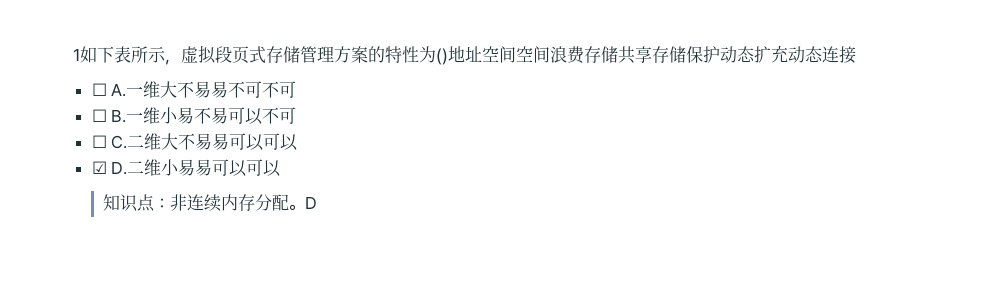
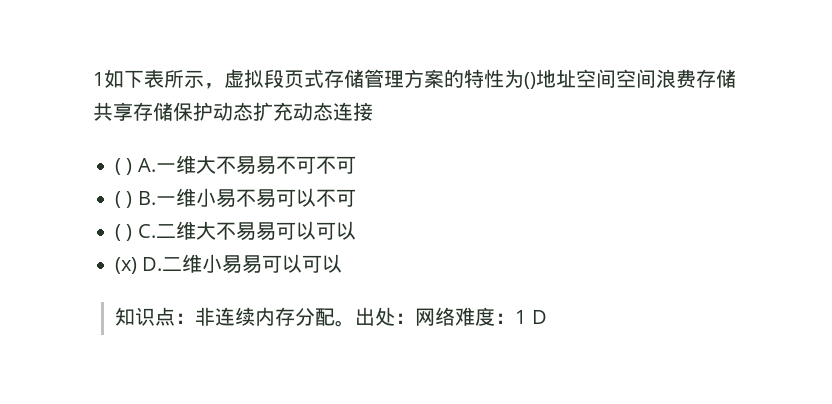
[91,83,107,96] ☐ -> [115,158,133,175] ( )
[91,109,107,122] ☐ -> [115,191,133,208] ( )
[91,135,107,148] ☐ -> [115,224,133,241] ( )
[91,161,107,174] ☑ -> [115,257,137,274] (x)
(306, 207) none -> [355,307,527,326] 出处：网络难度：1

